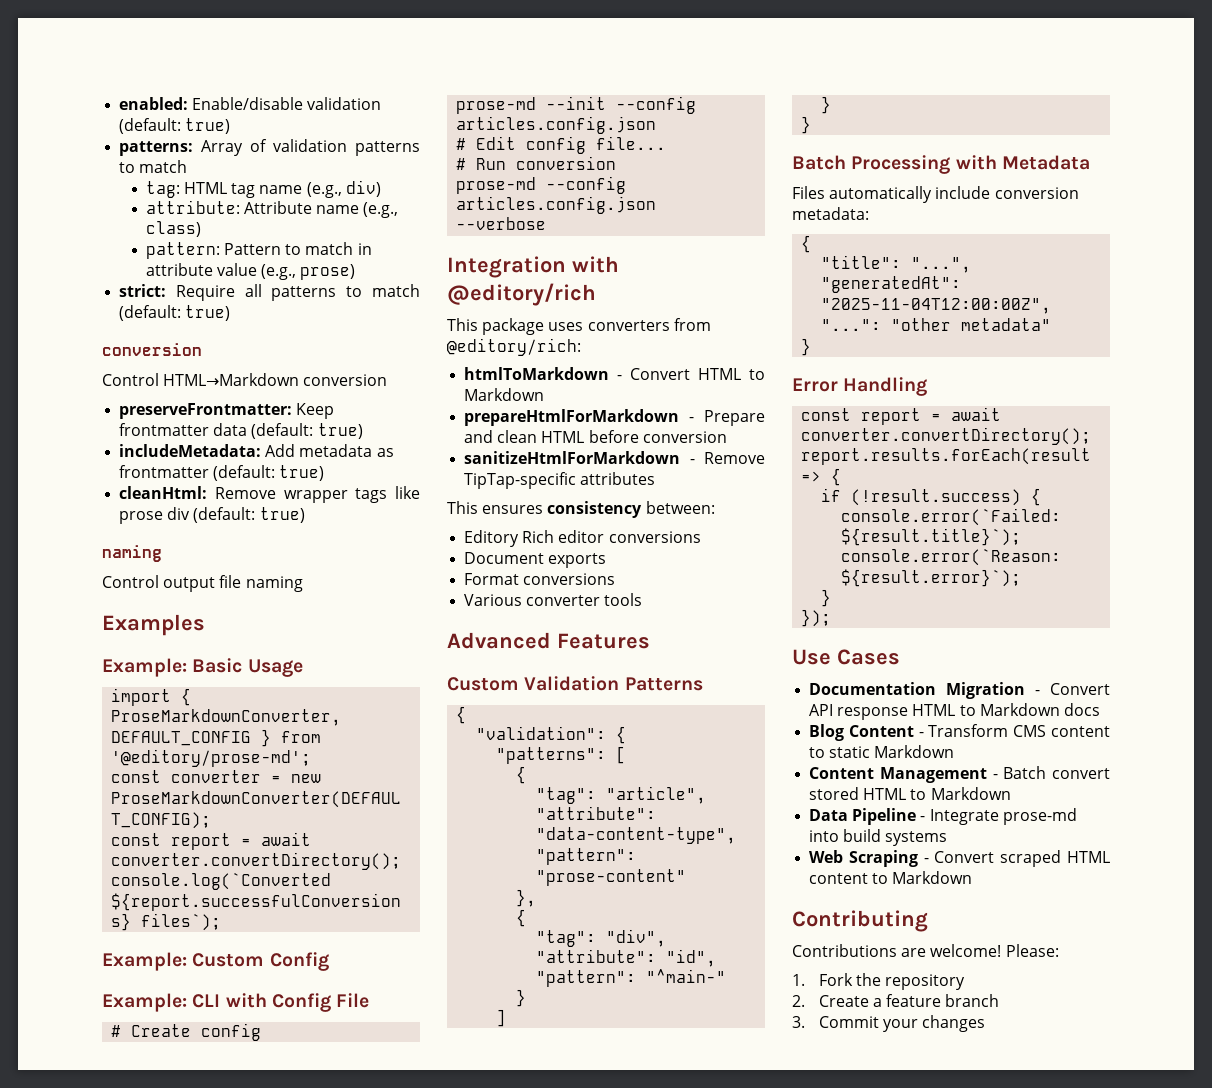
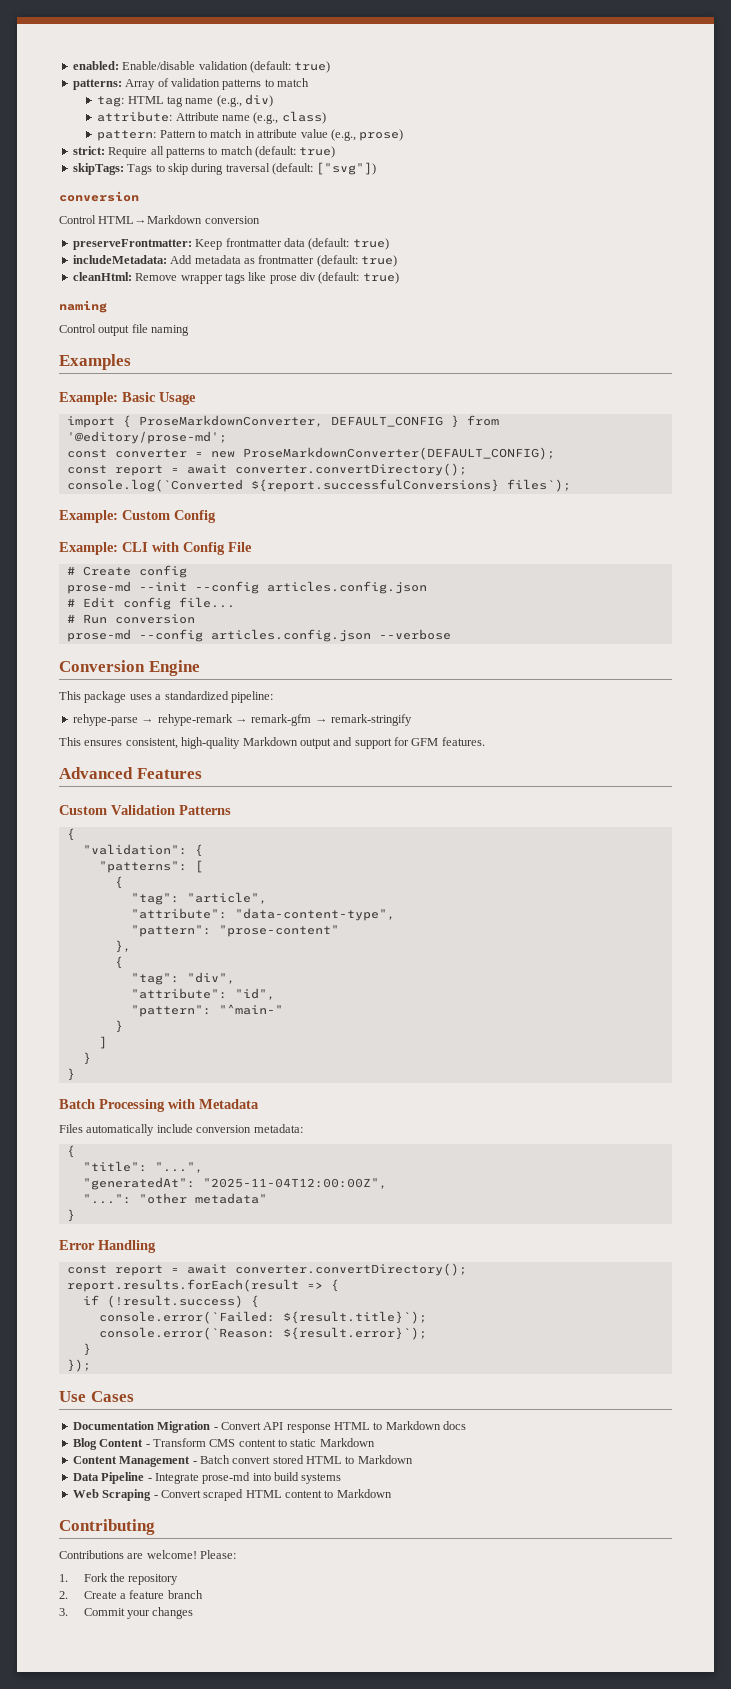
(231, 313) none -> [72,162,377,175] // skipTags: Tags to skip during traversal (default: ["svg"])
[447,256,619,278] [447,283,596,306] Integration with @editory/rich -> [59,660,200,676] Conversion Engine
[587,318,711,331] [447,338,581,356] [464,367,765,380] [464,388,545,401] [464,409,765,426] [464,430,727,443] [464,451,765,464] [464,472,656,489] [447,501,715,518] [464,530,701,547] [464,552,607,568] [464,573,616,585] [464,593,643,606] converters from @editory/rich: // htmlToMarkdown - Convert HTML to Markdown // prepareHtmlForMarkdown - Prepare and clean HTML before conversion // sanitizeHtmlForMarkdown - Remove TipTap-specific attributes // This ensures consistency between: // Editory Rich editor conversions // Document exports // Format conversions // Various converter tools -> [155,691,273,703] [72,714,412,726] [59,737,485,749] a standardized pipeline: // rehype-parse → rehype-remark → remark-gfm → remark-stringify // This ensures consistent, high-quality Markdown output and support for GFM features.

